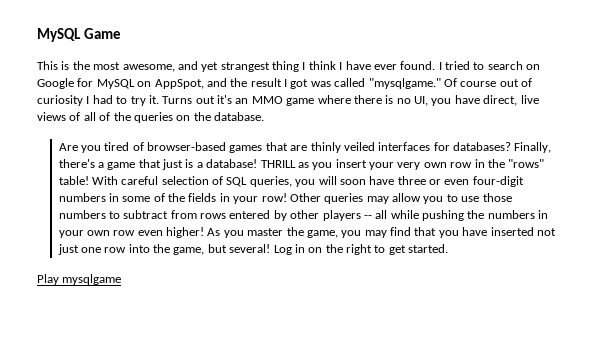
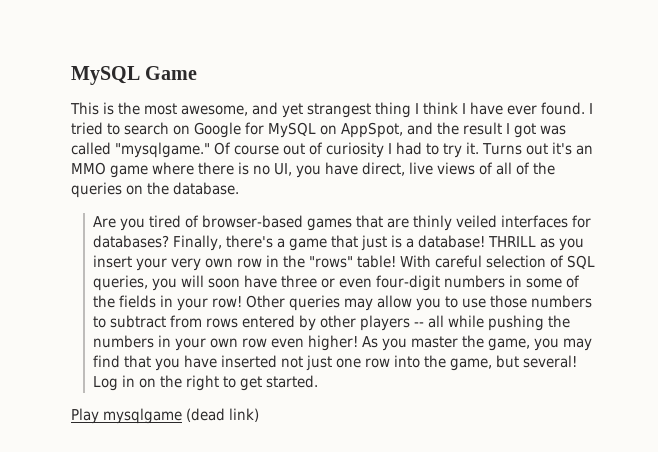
(122, 279) none -> [186,408,259,422] (dead link)

